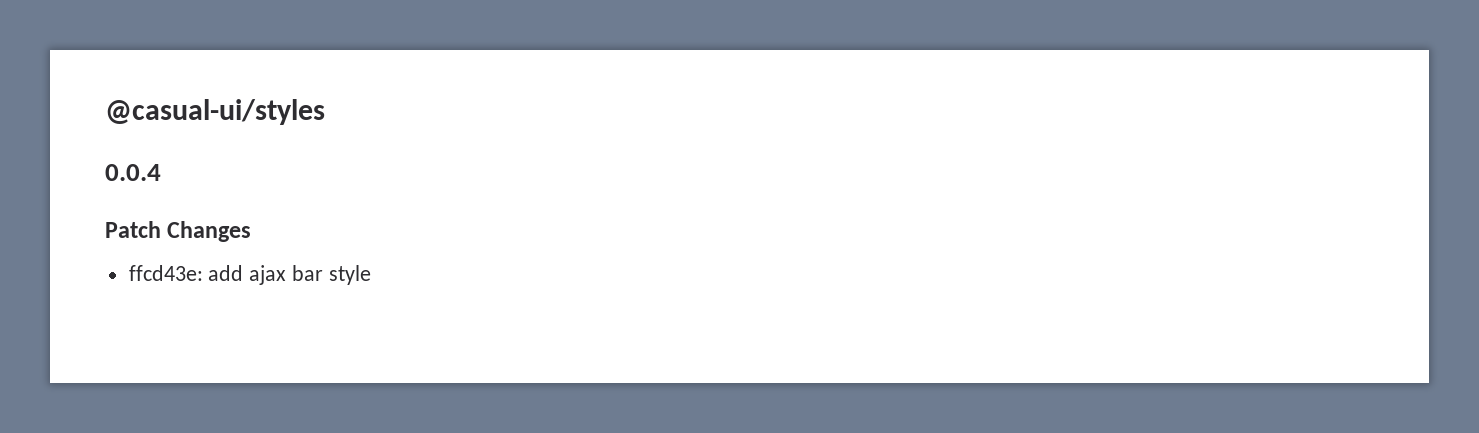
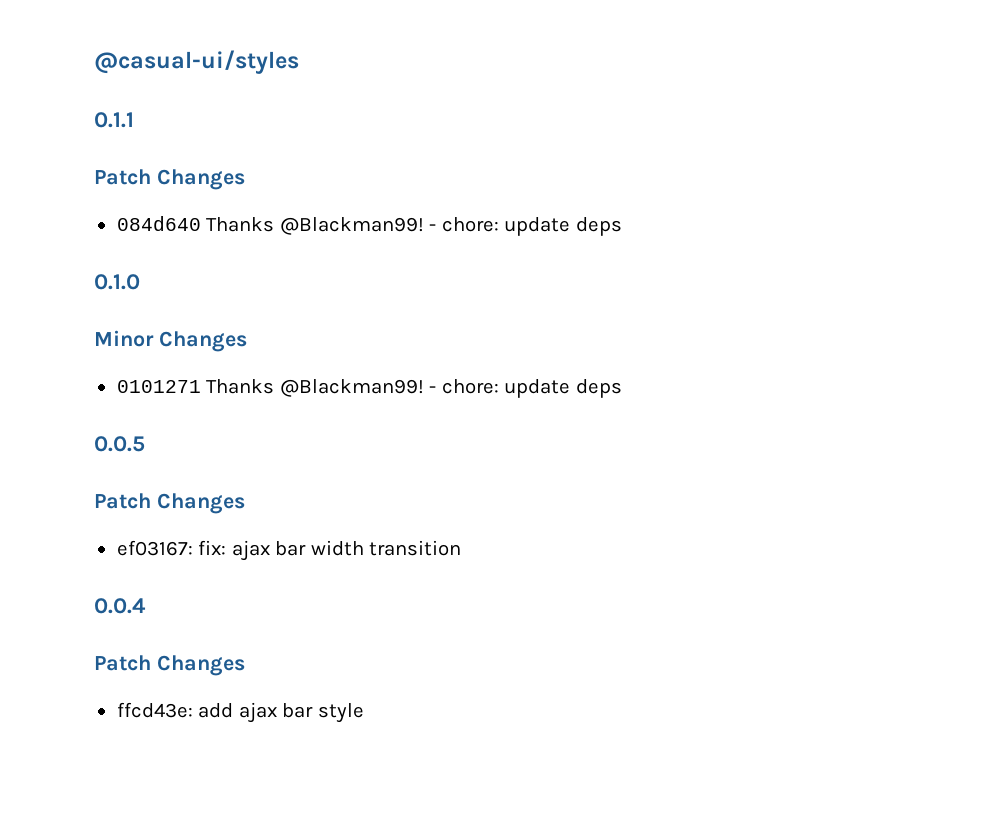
(325, 112) none -> [94,112,134,128] [94,169,245,190] [116,216,622,236] [94,274,140,290] [94,330,247,352] [116,379,622,398] [94,436,145,452] [94,493,245,514] [116,540,462,561] // 0.1.1 // Patch Changes // 084d640 Thanks @Blackman99! - chore: update deps // 0.1.0 // Minor Changes // 0101271 Thanks @Blackman99! - chore: update deps // 0.0.5 // Patch Changes // ef03167: fix: ajax bar width transition

